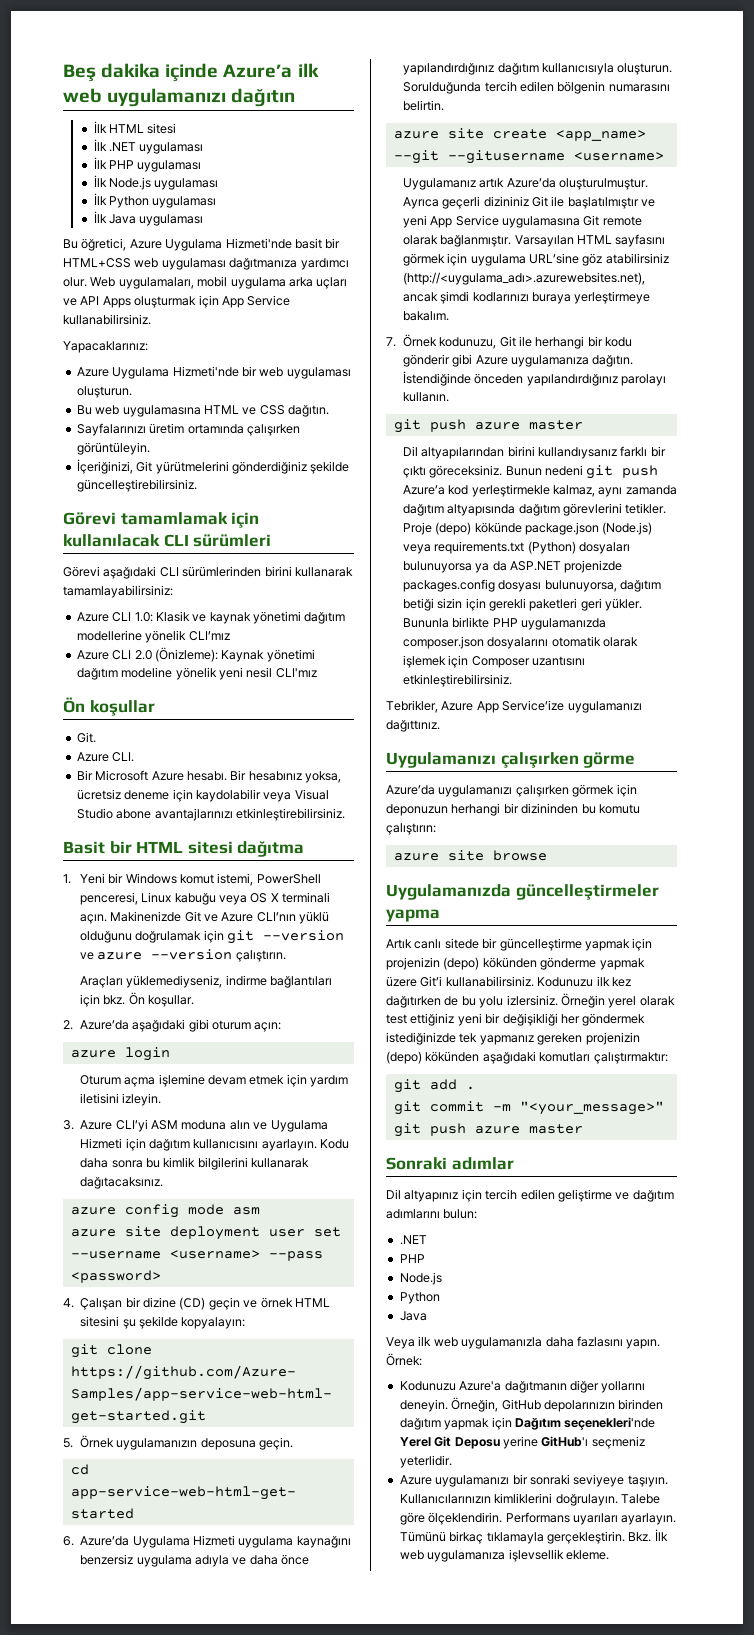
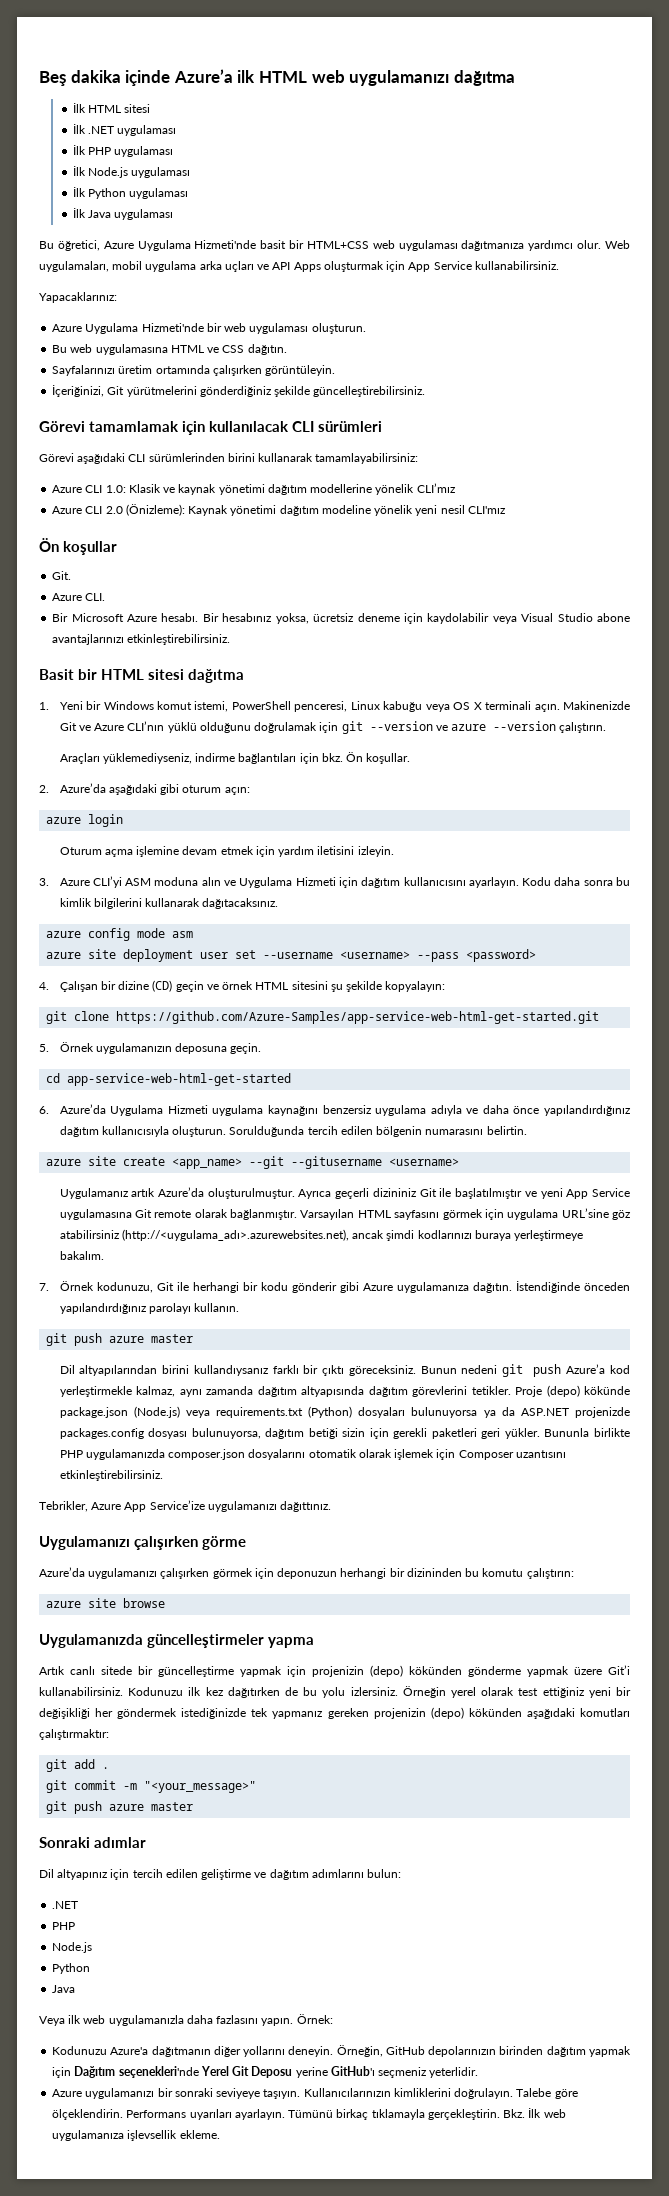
(319, 70) none -> [258,71,307,83] HTML
[231,88,296,107] dağıtın -> [453,70,515,86] dağıtma

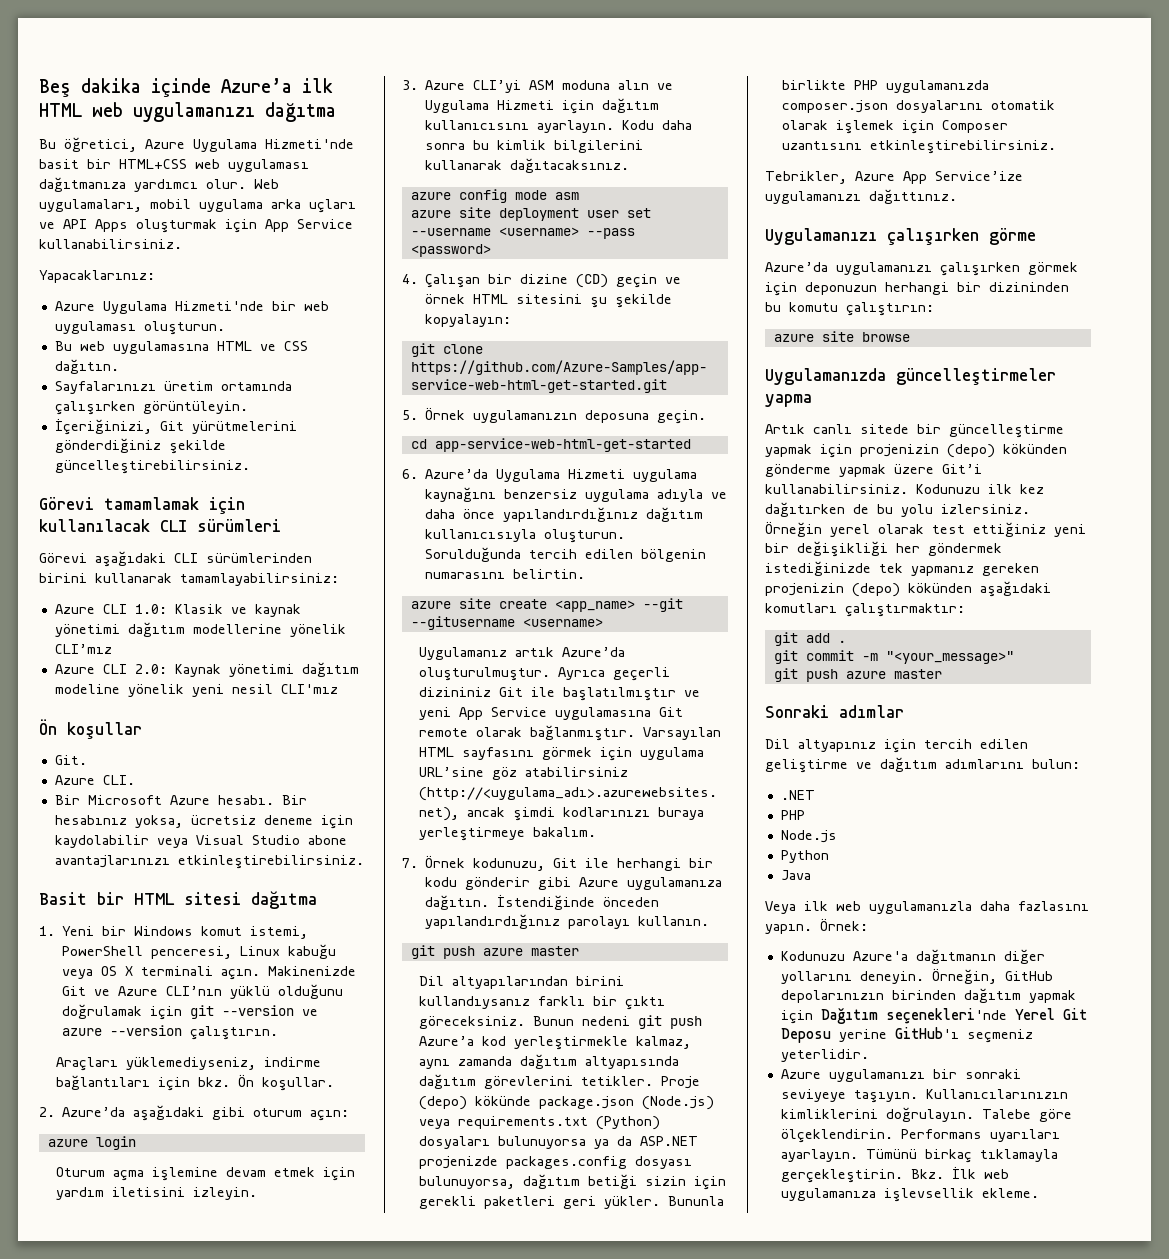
[72,103,151,113] [72,124,177,136] [72,145,174,157] [72,166,191,178] [72,187,189,199] [72,208,174,220] // İlk HTML sitesi // İlk .NET uygulaması // İlk PHP uygulaması // İlk Node.js uygulaması // İlk Python uygulaması // İlk Java uygulaması -> (336, 112) none
[105,504,185,516] 2.0 (Önizleme): -> [134,664,167,674] 2.0:

